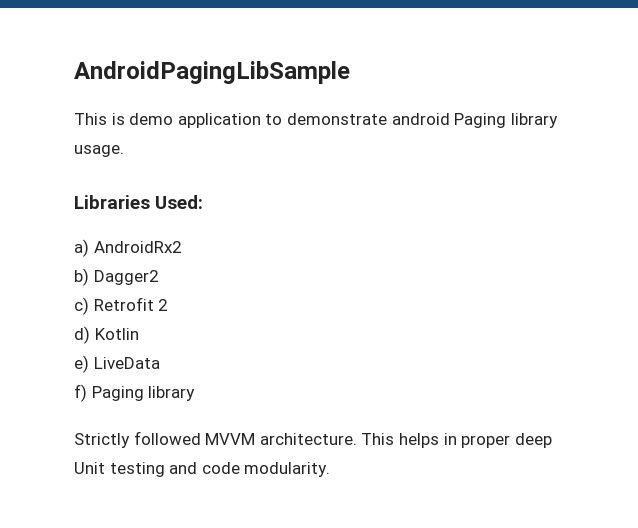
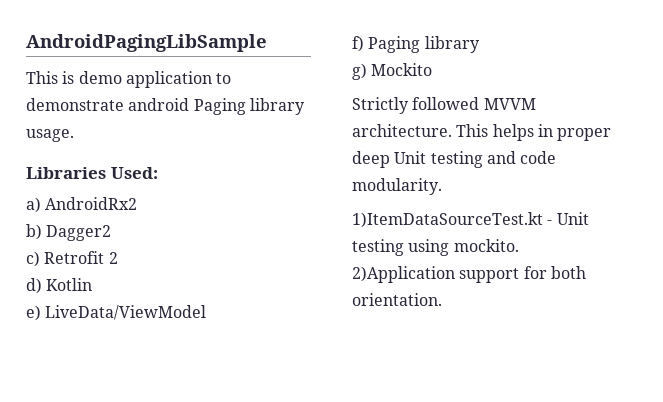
[93,357,160,369] LiveData -> [45,305,207,320] LiveData/ViewModel
(196, 393) none -> [352,63,433,80] // g) Mockito
(331, 469) none -> [352,212,589,228] [352,239,519,256] [352,266,586,283] [352,293,442,306] // 1)ItemDataSourceTest.kt - Unit testing using mockito. // 2)Application support for both orientation.

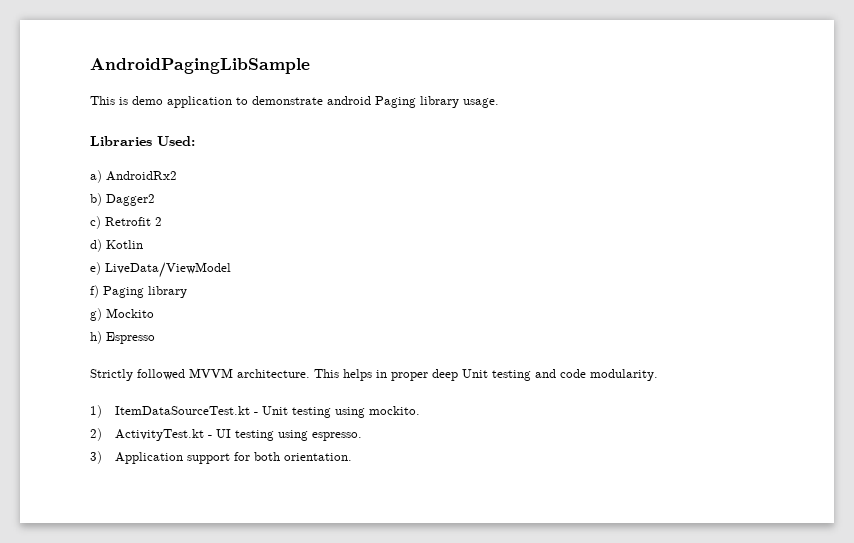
(433, 69) none -> [90,331,155,344] // h) Espresso
[352,212,543,228] 1)ItemDataSourceTest.kt -> [90,405,250,418] 1) ItemDataSourceTest.kt
[352,266,455,283] 2)Application -> [90,428,362,441] [90,451,183,464] 2) ActivityTest.kt - UI testing using espresso. // 3) Application

